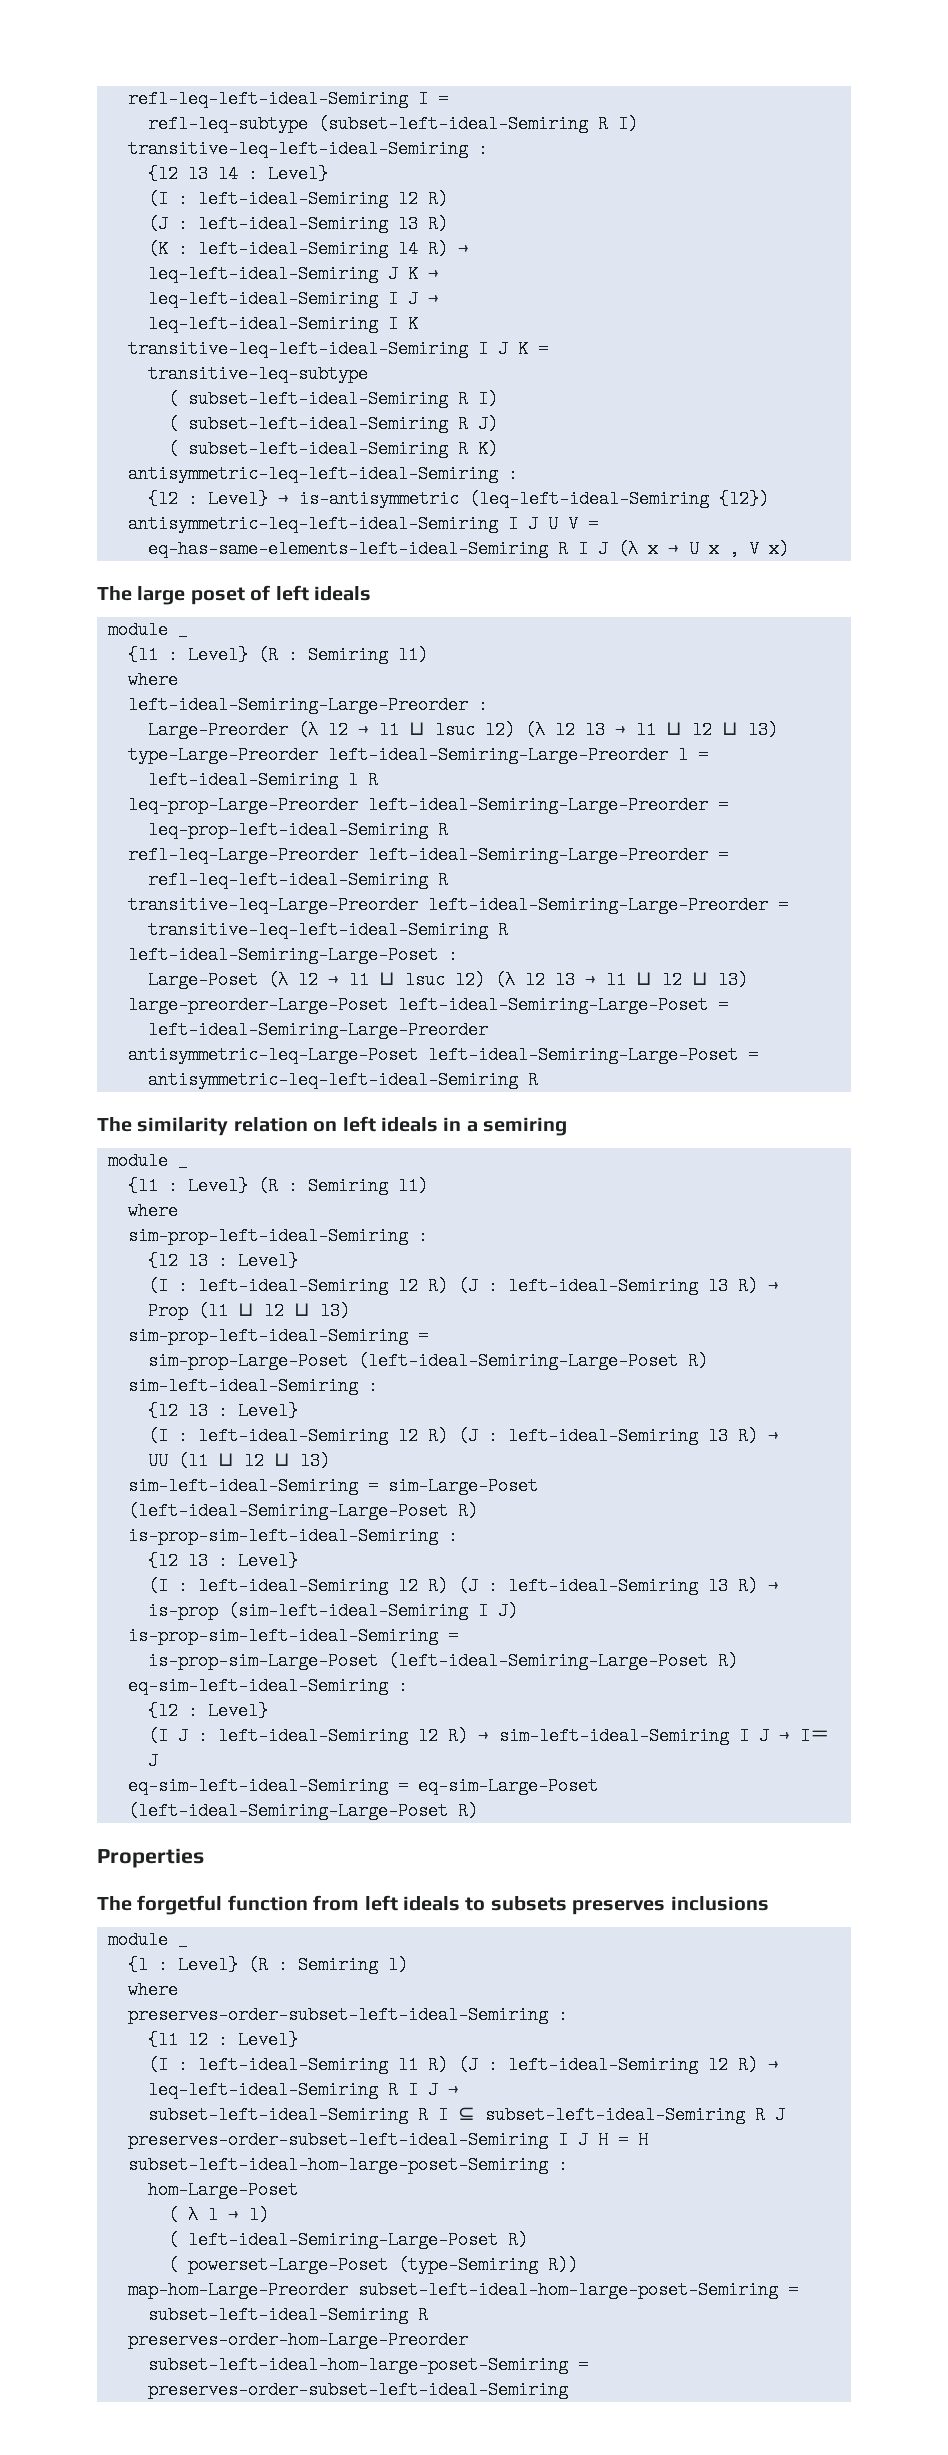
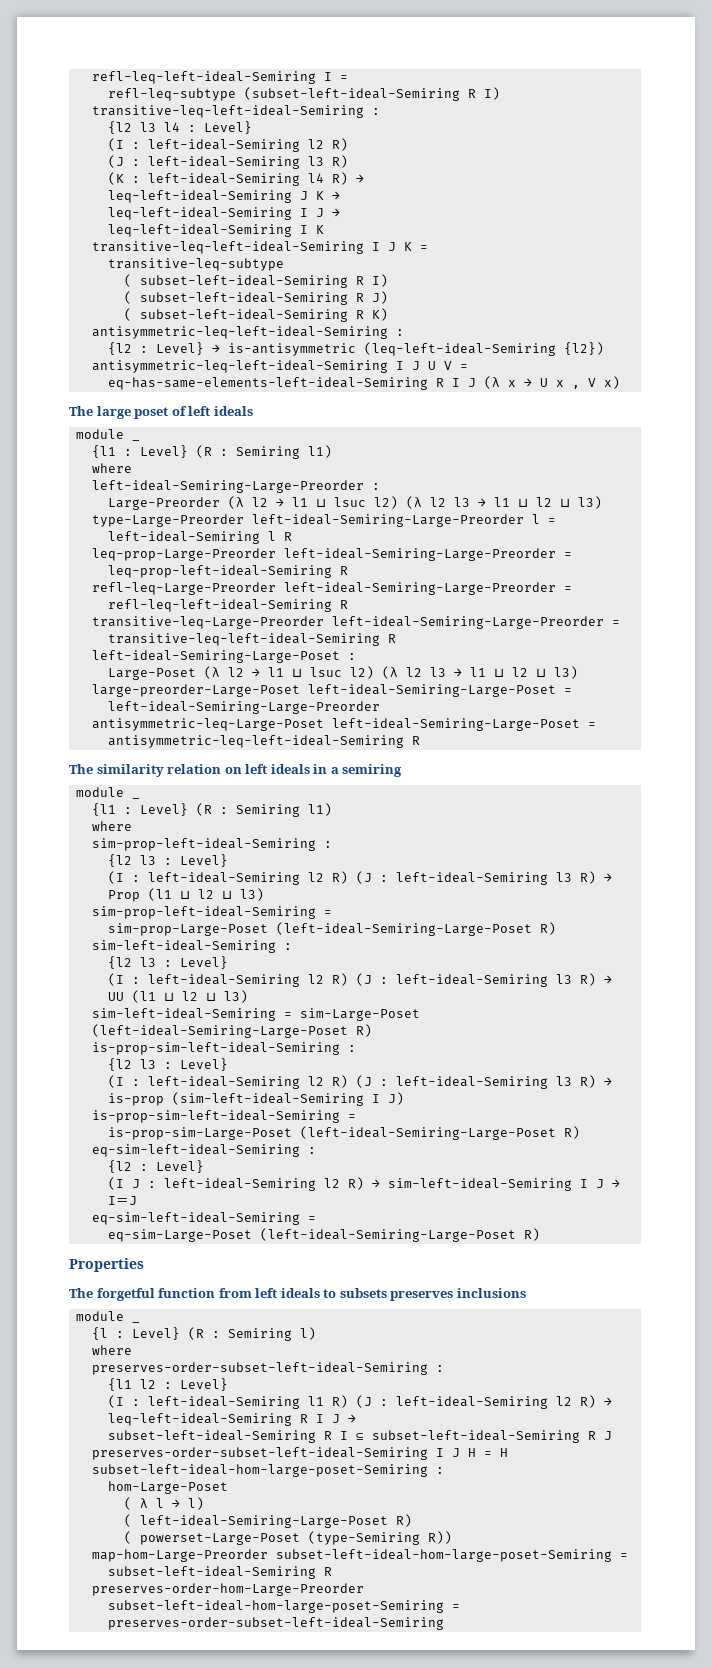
(409, 1786) none -> (317, 1219) //

